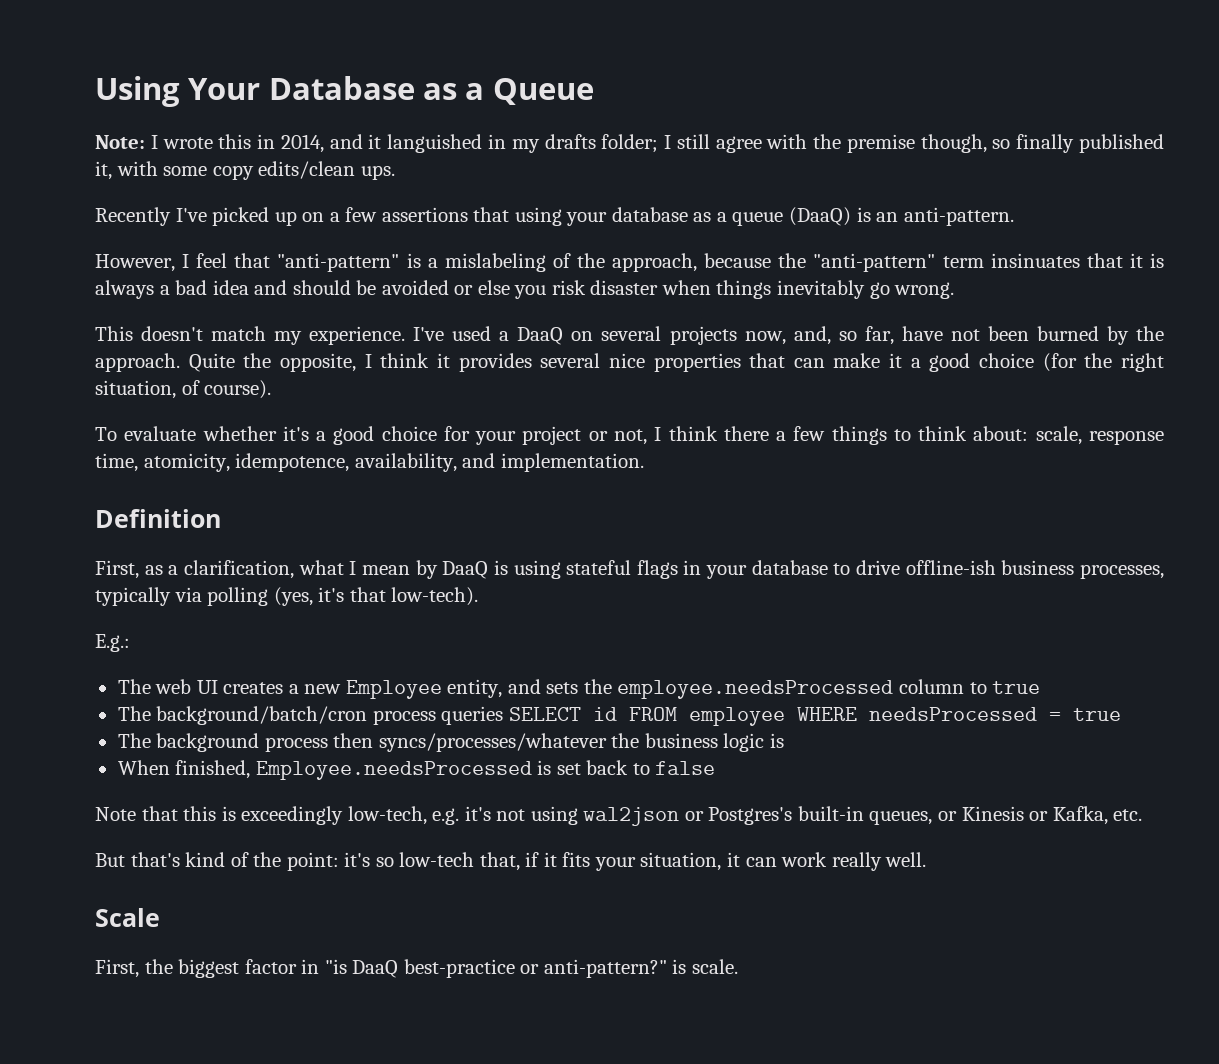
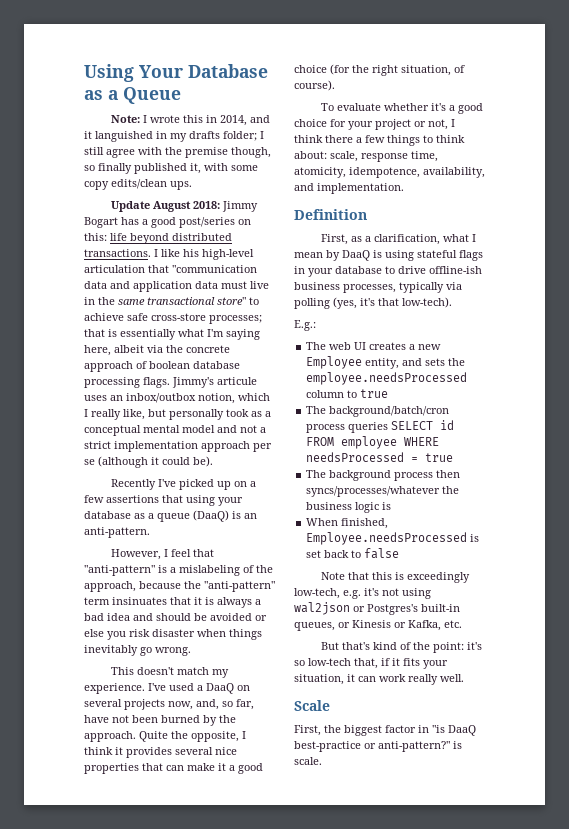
(395, 172) none -> [111,201,259,212] [84,217,251,228] [84,233,232,244] [84,249,254,260] [84,265,257,273] [84,281,269,292] [84,297,259,305] [84,313,262,324] [84,329,260,340] [84,345,230,356] [84,361,240,372] [84,377,257,388] [84,393,270,404] [84,409,271,420] [84,425,266,436] [84,441,272,452] [84,456,213,468] // Update August 2018: Jimmy Bogart has a good post/series on this: life beyond distributed transactions. I like his high-level articulation that "communication data and application data must live in the same transactional store" to achieve safe cross-store processes; that is essentially what I'm saying here, albeit via the concrete approach of boolean database processing flags. Jimmy's articule uses an inbox/outbox notion, which I really like, but personally took as a conceptual mental model and not a strict implementation approach per se (although it could be).

